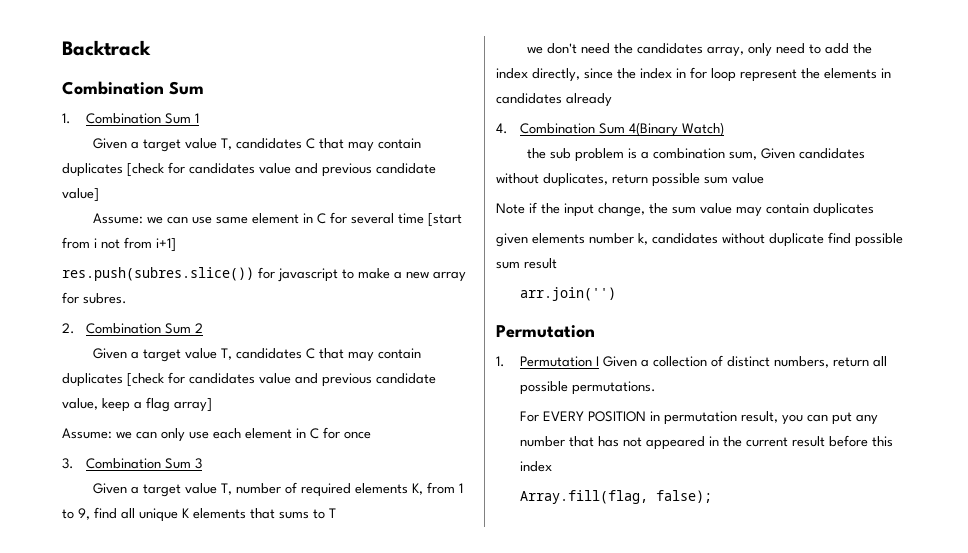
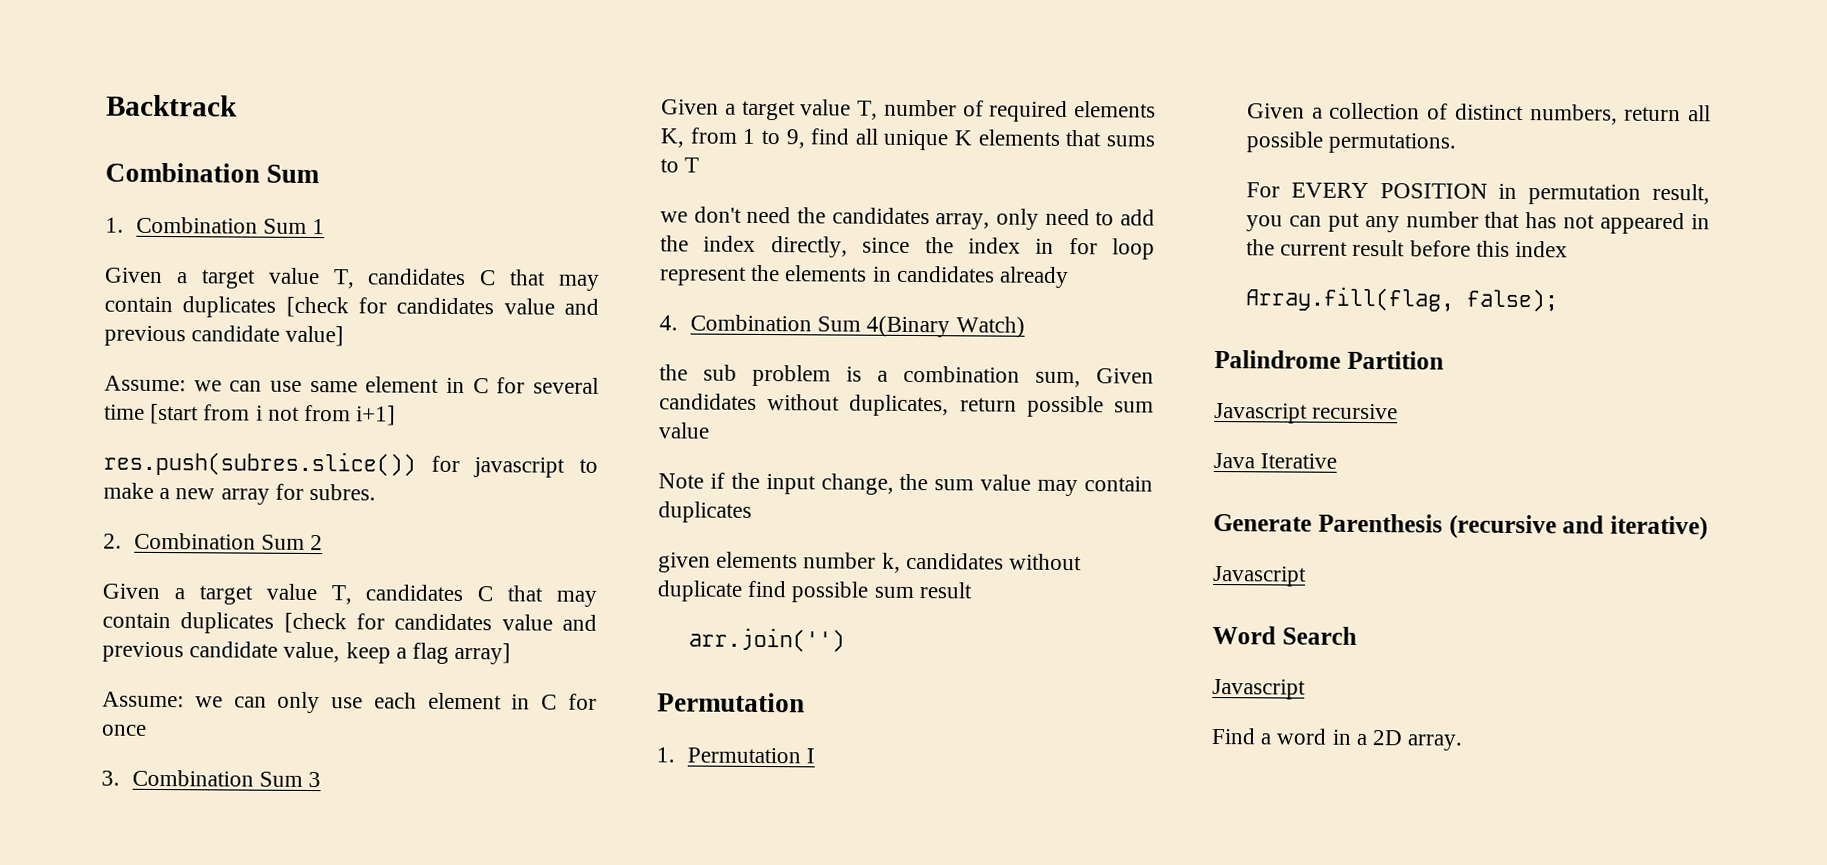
(600, 361) none -> (816, 756) //
(713, 496) none -> [1214,349,1444,370] [1214,402,1399,424] [1213,452,1338,469] [1213,513,1708,541] [1212,565,1307,587] [1212,625,1357,645] [1212,678,1306,700] [1211,727,1464,751] // Palindrome Partition // Javascript recursive // Java Iterative // Generate Parenthesis (recursive and iterative) // Javascript // Word Search // Javascript // Find a word in a 2D array.

